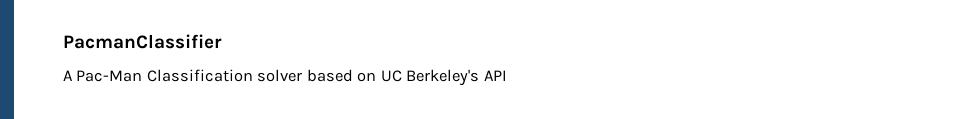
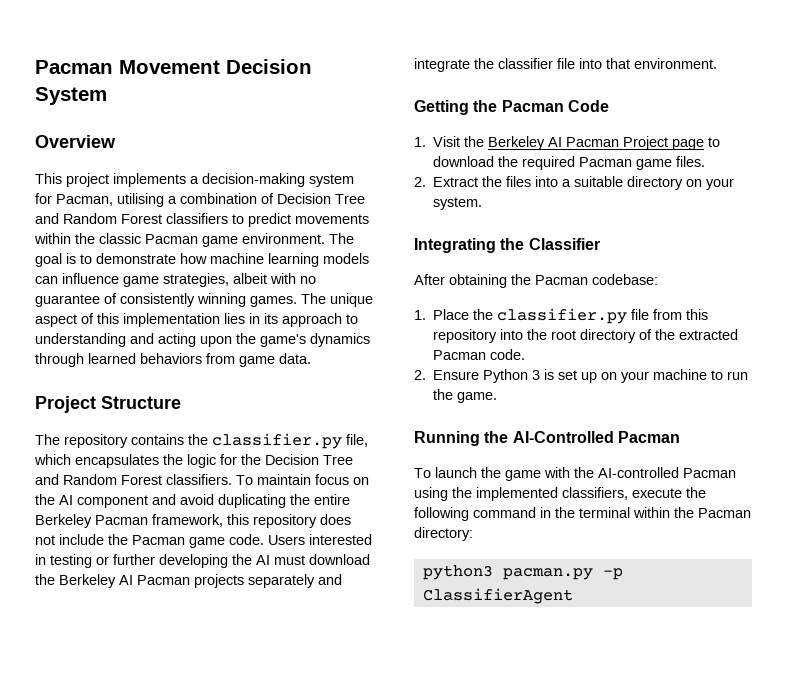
[63,34,222,49] [63,69,507,86] PacmanClassifier // A Pac-Man Classification solver based on UC Berkeley's API -> [35,59,312,74] [35,87,107,105] [35,135,116,148] [35,173,354,187] [35,193,365,207] [35,213,369,227] [34,233,354,247] [35,253,369,267] [35,273,316,287] [35,293,373,307] [35,313,358,327] [35,333,370,347] [35,353,311,367] [35,396,181,413] [35,433,368,449] [34,454,353,468] [35,474,369,485] [35,494,350,508] [35,514,351,528] [35,534,372,548] [35,554,370,568] [35,574,342,588] [414,58,717,72] [414,100,609,115] [414,136,721,150] [433,156,706,170] [414,176,735,190] [433,197,483,210] [414,238,600,253] [414,274,658,288] [414,308,709,324] [433,329,739,343] [433,349,526,360] [414,369,749,383] [433,389,498,403] [414,431,680,446] [414,467,736,481] [414,487,706,501] [414,507,751,521] [414,527,473,541] [422,565,623,580] [422,588,573,604] Pacman Movement Decision System // Overview // This project implements a decision-making system for Pacman, utilising a combination of Decision Tree and Random Forest classifiers to predict movements within the classic Pacman game environment. The goal is to demonstrate how machine learning models can influence game strategies, albeit with no guarantee of consistently winning games. The unique aspect of this implementation lies in its approach to understanding and acting upon the game's dynamics through learned behaviors from game data. // Project Structure // The repository contains the classifier.py file, which encapsulates the logic for the Decision Tree and Random Forest classifiers. To maintain focus on the AI component and avoid duplicating the entire Berkeley Pacman framework, this repository does not include the Pacman game code. Users interested in testing or further developing the AI must download the Berkeley AI Pacman projects separately and integrate the classifier file into that environment. // Getting the Pacman Code // 1. Visit the Berkeley AI Pacman Project page to download the required Pacman game files. // 2. Extract the files into a suitable directory on your system. // Integrating the Classifier // After obtaining the Pacman codebase: // 1. Place the classifier.py file from this repository into the root directory of the extracted Pacman code. // 2. Ensure Python 3 is set up on your machine to run the game. // Running the AI-Controlled Pacman // To launch the game with the AI-controlled Pacman using the implemented classifiers, execute the following command in the terminal within the Pacman directory: // python3 pacman.py -p ClassifierAgent

